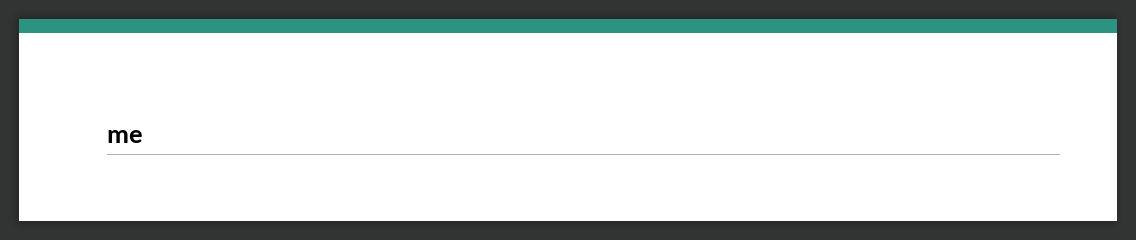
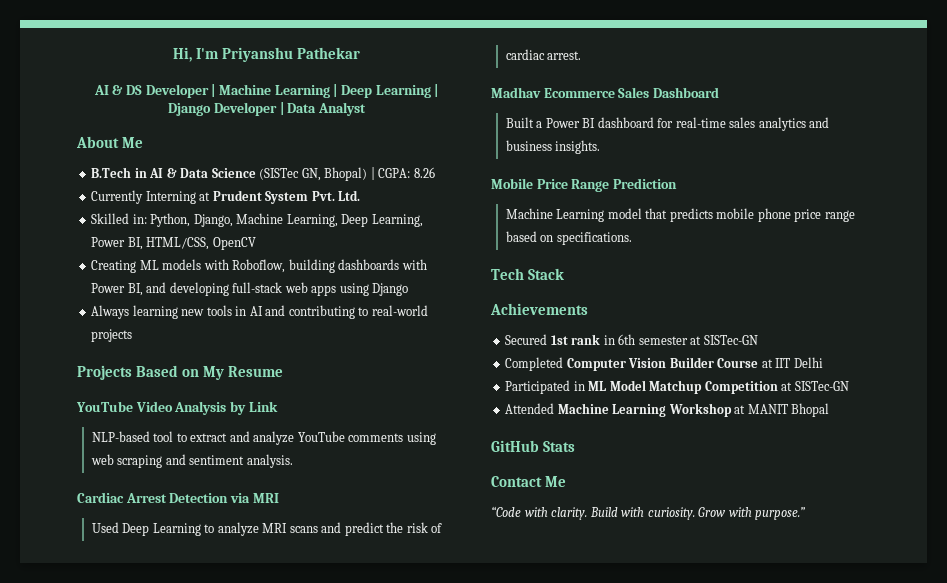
[107,130,143,143] me -> [172,47,361,62] [93,84,439,98] [168,102,366,116] [76,136,143,148] [91,167,435,181] [91,190,361,204] [91,213,423,227] [91,237,256,250] [91,259,427,273] [91,282,409,296] [91,305,428,319] [91,329,133,342] [77,365,283,380] [76,401,278,415] [91,431,436,445] [90,454,293,468] [77,492,279,503] [91,522,443,536] [505,49,582,60] [491,87,719,98] [505,117,830,131] [505,140,601,154] [491,178,677,192] [505,208,855,222] [505,231,632,245] [491,268,564,280] [490,303,588,315] [505,334,758,345] [505,357,823,371] [505,380,849,394] [505,403,830,417] [491,440,575,452] [491,476,566,487] [491,506,806,520] Hi, I'm Priyanshu Pathekar // AI & DS Developer | Machine Learning | Deep Learning | Django Developer | Data Analyst // About Me // B.Tech in AI & Data Science (SISTec GN, Bhopal) | CGPA: 8.26 // Currently Interning at Prudent System Pvt. Ltd. // Skilled in: Python, Django, Machine Learning, Deep Learning, Power BI, HTML/CSS, OpenCV // Creating ML models with Roboflow, building dashboards with Power BI, and developing full-stack web apps using Django // Always learning new tools in AI and contributing to real-world projects // Projects Based on My Resume // YouTube Video Analysis by Link // NLP-based tool to extract and analyze YouTube comments using web scraping and sentiment analysis. // Cardiac Arrest Detection via MRI // Used Deep Learning to analyze MRI scans and predict the risk of cardiac arrest. // Madhav Ecommerce Sales Dashboard // Built a Power BI dashboard for real-time sales analytics and business insights. // Mobile Price Range Prediction // Machine Learning model that predicts mobile phone price range based on specifications. // Tech Stack // Achievements // Secured 1st rank in 6th semester at SISTec-GN // Completed Computer Vision Builder Course at IIT Delhi // Participated in ML Model Matchup Competition at SISTec-GN // Attended Machine Learning Workshop at MANIT Bhopal // GitHub Stats // Contact Me // “Code with clarity. Build with curiosity. Grow with purpose.”

